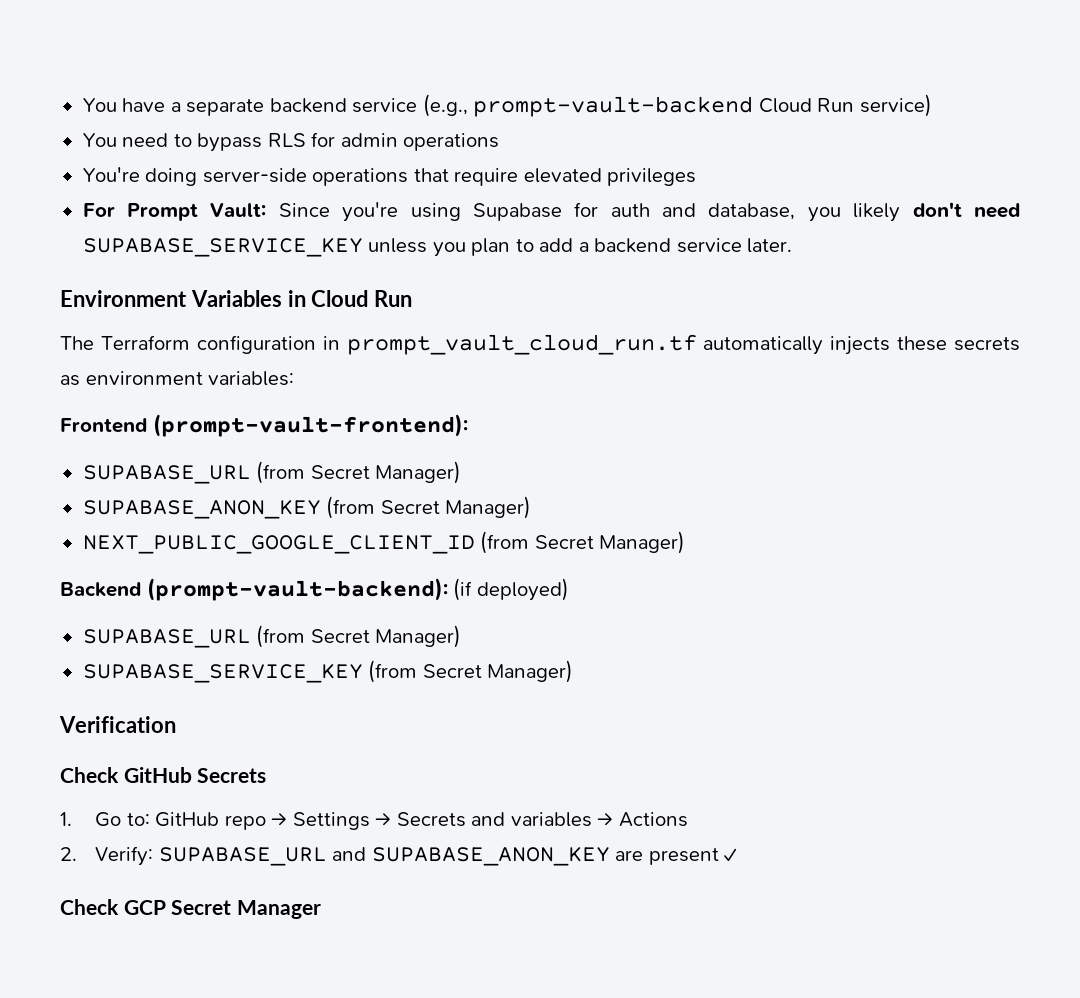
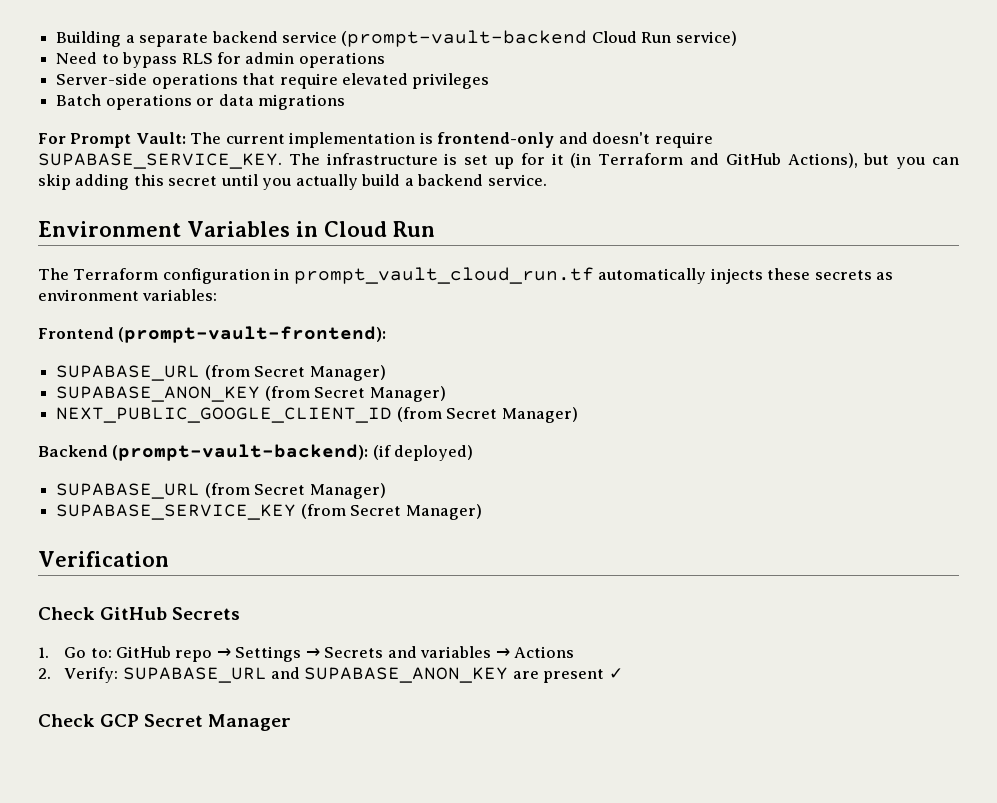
[82,98,166,112] You have -> [56,31,122,47] Building
[422,94,754,117] (e.g., prompt-vault-backend -> [341,30,588,47] (prompt-vault-backend
[82,133,169,147] You need -> [56,52,98,64] Need
[82,167,307,186] You're doing server-side -> [56,73,148,85] Server-side
[82,202,1021,222] [82,238,793,257] For Prompt Vault: Since you're using Supabase for auth and database, you likely don't need SUPABASE_SERVICE_KEY unless you plan to add a backend service later. -> [56,94,345,110] [38,132,713,148] [38,153,960,169] [38,174,547,190] Batch operations or data migrations // For Prompt Vault: The current implementation is frontend-only and doesn't require SUPABASE_SERVICE_KEY. The infrastructure is set up for it (in Terraform and GitHub Actions), but you can skip adding this secret until you actually build a backend service.

